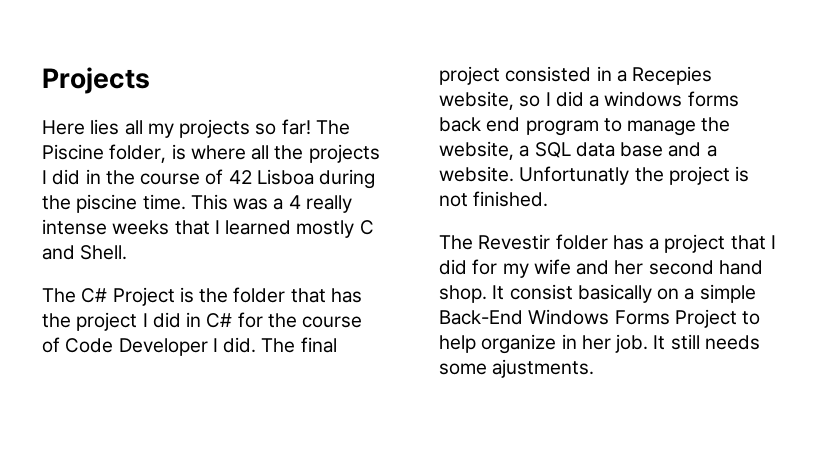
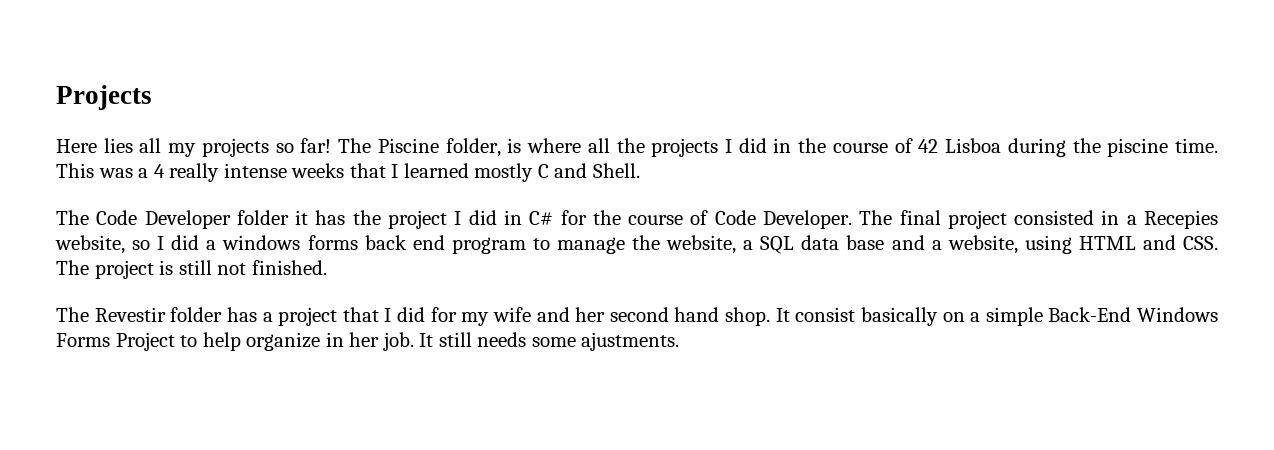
[81,287,326,306] C# Project is the folder that -> [96,210,309,229] Code Developer folder it
[118,337,257,356] Developer I did. -> [762,210,852,229] Developer.
[439,166,664,185] website. Unfortunatly the -> [947,235,1219,254] [56,260,89,275] website, using HTML and CSS. The
(750, 174) none -> [178,260,212,275] still

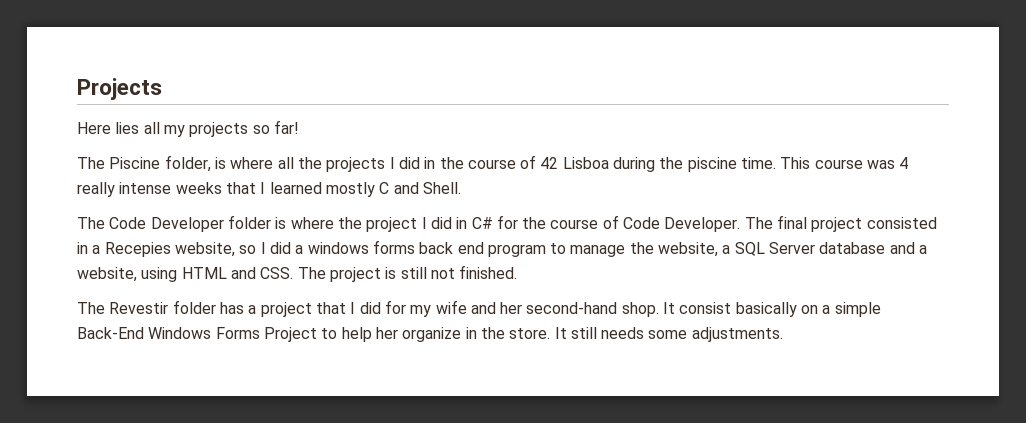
(332, 145) none -> (299, 127) //
[98,168,149,178] was a -> [814,159,896,169] course was
[295,210,346,225] it has -> [275,217,334,229] is where
[801,235,885,250] data base -> [769,242,886,254] Server database
[609,307,720,322] second hand -> [526,302,618,314] second-hand
(241, 341) none -> [375,327,398,339] her
[349,332,414,351] her job. -> [480,327,551,339] the store.
[581,332,680,351] ajustments. -> [691,327,783,342] adjustments.

